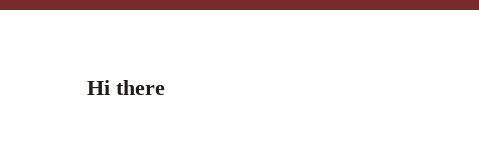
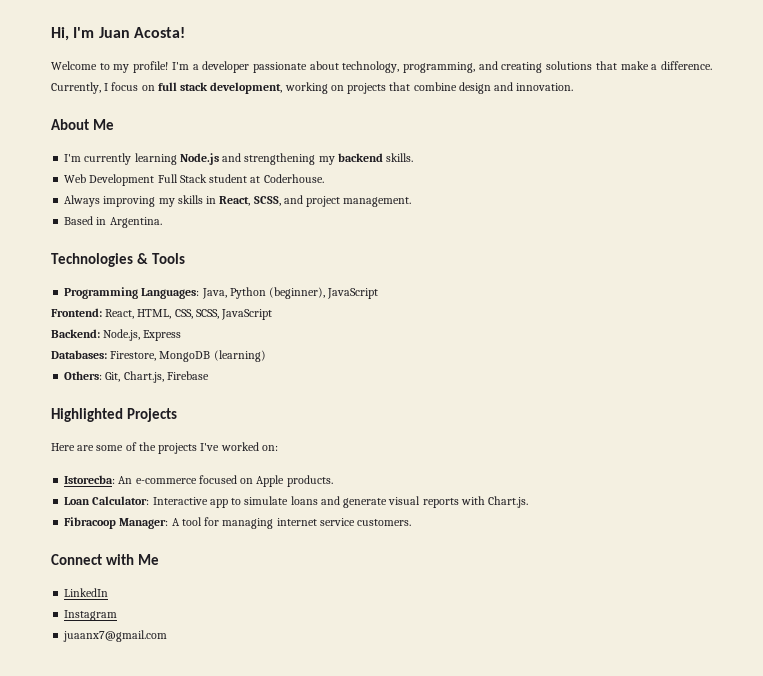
[87,80,165,95] Hi there -> [51,27,185,41] [51,61,713,73] [51,82,574,94] [51,119,114,130] [64,153,414,165] [64,174,324,186] [64,195,412,207] [64,216,162,228] [51,253,185,267] [64,287,379,299] [51,308,273,320] [51,329,182,341] [51,350,266,362] [64,371,209,383] [51,408,177,422] [51,442,278,454] [64,475,333,487] [64,496,529,508] [64,517,412,529] [51,554,159,565] [64,588,109,597] [64,610,118,621] [63,630,168,642] Hi, I'm Juan Acosta! // Welcome to my profile! I'm a developer passionate about technology, programming, and creating solutions that make a difference. Currently, I focus on full stack development, working on projects that combine design and innovation. // About Me // I'm currently learning Node.js and strengthening my backend skills. // Web Development Full Stack student at Coderhouse. // Always improving my skills in React, SCSS, and project management. // Based in Argentina. // Technologies & Tools // Programming Languages: Java, Python (beginner), JavaScript // Frontend: React, HTML, CSS, SCSS, JavaScript // Backend: Node.js, Express // Databases: Firestore, MongoDB (learning) // Others: Git, Chart.js, Firebase // Highlighted Projects // Here are some of the projects I've worked on: // Istorecba: An e-commerce focused on Apple products. // Loan Calculator: Interactive app to simulate loans and generate visual reports with Chart.js. // Fibracoop Manager: A tool for managing internet service customers. // Connect with Me // LinkedIn // Instagram // juaanx7@gmail.com

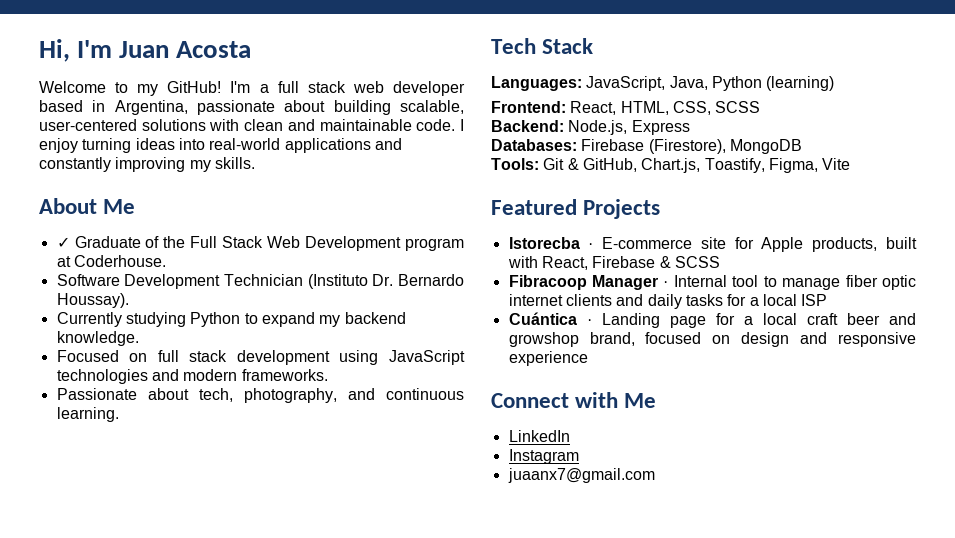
[133,27,185,38] Acosta! -> [176,41,252,58] Acosta
[133,61,169,73] profile! -> [167,81,222,93] GitHub!
[202,61,713,73] [51,82,574,94] [51,119,114,130] [64,153,414,165] [64,174,324,186] [64,195,412,207] [64,216,162,228] [51,253,185,267] [64,287,379,299] developer passionate about technology, programming, and creating solutions that make a difference. Currently, I focus on full stack development, working on projects that combine design and innovation. // About Me // I'm currently learning Node.js and strengthening my backend skills. // Web Development Full Stack student at Coderhouse. // Always improving my skills in React, SCSS, and project management. // Based in Argentina. // Technologies & Tools // Programming Languages: Java, Python (beginner), JavaScript -> [277,81,465,96] [39,100,464,115] [39,119,465,131] [39,138,402,153] [39,157,255,172] [39,198,136,214] [56,236,465,251] [56,255,166,267] [56,274,465,289] [56,293,129,308] [56,312,406,327] [56,331,139,346] [56,350,465,365] [56,369,328,384] [56,388,464,403] [56,407,119,422] [491,38,594,54] [491,76,835,91] full stack web developer based in Argentina, passionate about building scalable, user-centered solutions with clean and maintainable code. I enjoy turning ideas into real-world applications and constantly improving my skills. // About Me // ✓ Graduate of the Full Stack Web Development program at Coderhouse. // Software Development Technician (Instituto Dr. Bernardo Houssay). // Currently studying Python to expand my backend knowledge. // Focused on full stack development using JavaScript technologies and modern frameworks. // Passionate about tech, photography, and continuous learning. // Tech Stack // Languages: JavaScript, Java, Python (learning)
[195,309,273,320] SCSS, JavaScript -> [715,101,761,113] SCSS
[110,351,157,361] Firestore, -> [581,139,726,154] Firebase (Firestore),
[213,350,266,362] [64,371,209,383] [51,408,177,422] [51,442,278,454] [64,475,333,487] [64,496,529,508] [64,517,412,529] (learning) // Others: Git, Chart.js, Firebase // Highlighted Projects // Here are some of the projects I've worked on: // Istorecba: An e-commerce focused on Apple products. // Loan Calculator: Interactive app to simulate loans and generate visual reports with Chart.js. // Fibracoop Manager: A tool for managing internet service customers. -> [491,158,851,173] [491,199,661,219] [508,237,917,252] [507,256,720,270] [508,275,916,290] [508,294,828,309] [508,312,916,328] [508,332,916,347] [508,351,588,366] // Tools: Git & GitHub, Chart.js, Toastify, Figma, Vite // Featured Projects // Istorecba · E-commerce site for Apple products, built with React, Firebase & SCSS // Fibracoop Manager · Internal tool to manage fiber optic internet clients and daily tasks for a local ISP // Cuántica · Landing page for a local craft beer and growshop brand, focused on design and responsive experience

